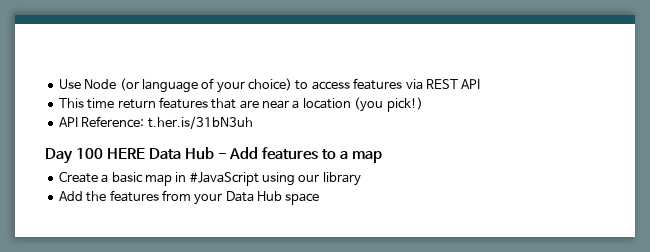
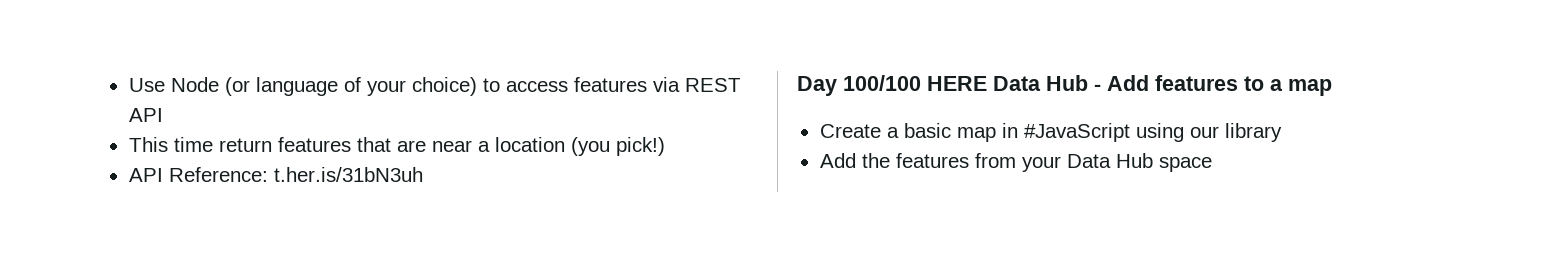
[75,148,103,159] 100 -> [843,75,921,91] 100/100

